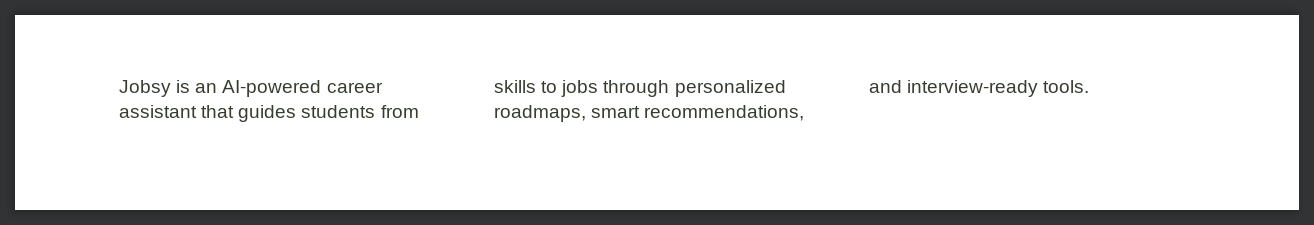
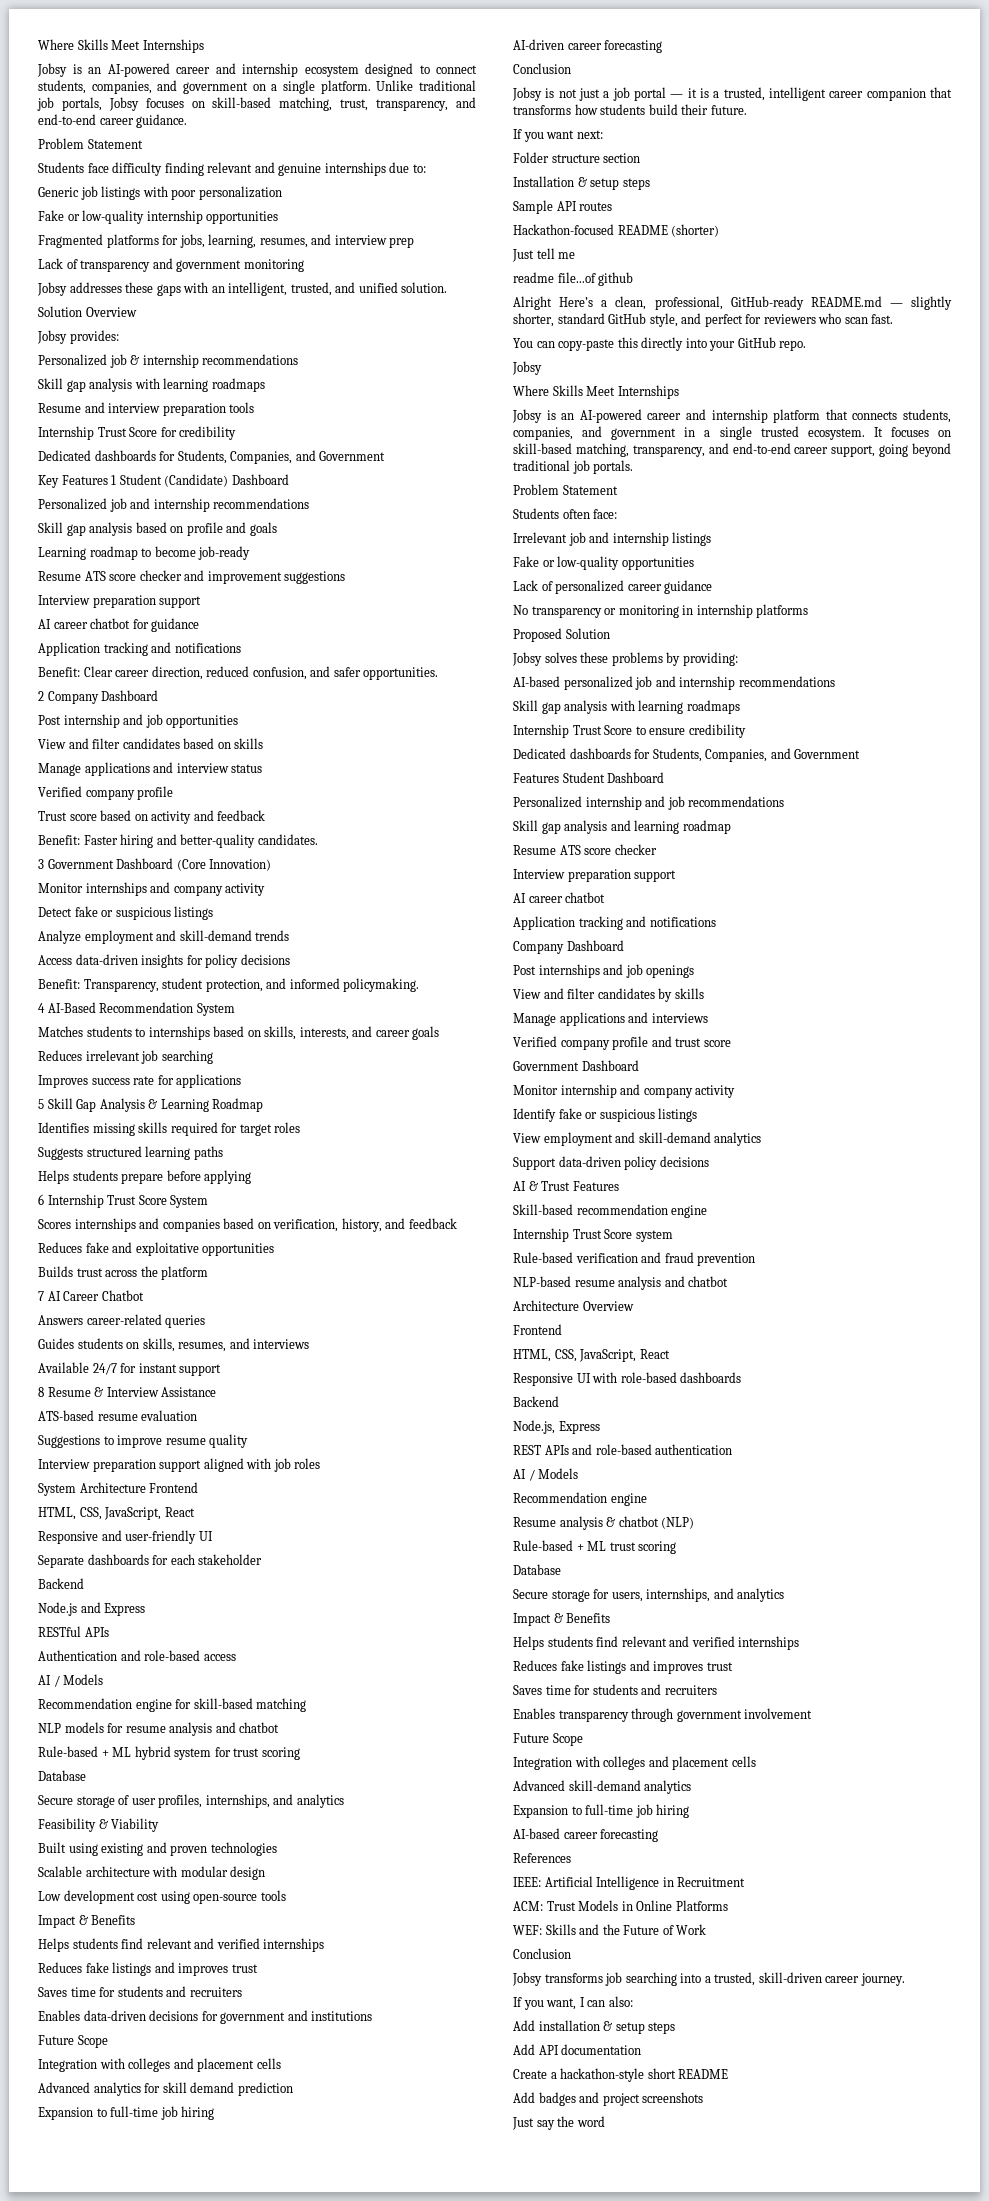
[119,80,383,97] [119,105,419,122] [494,80,786,97] [494,105,805,122] [869,80,1090,97] Jobsy is an AI-powered career assistant that guides students from skills to jobs through personalized roadmaps, smart recommendations, and interview-ready tools. -> [38,39,204,53] [37,63,477,77] [38,80,477,94] [37,97,476,111] [38,114,188,128] [38,138,143,149] [38,162,426,176] [38,186,282,200] [38,210,279,224] [38,234,415,248] [38,258,304,272] [37,282,448,296] [38,306,137,317] [37,330,119,344] [38,354,299,368] [38,378,265,392] [38,402,255,416] [38,426,237,440] [38,450,386,464] [38,474,289,488] [38,498,310,512] [38,522,277,536] [38,546,251,560] [38,570,346,584] [38,595,202,608] [38,618,200,632] [38,642,241,656] [38,666,439,680] [38,690,159,704] [38,714,239,728] [38,738,264,749] [38,762,263,776] [38,786,174,800] [38,810,266,824] [38,834,318,848] [38,858,272,871] [38,882,266,896] [38,906,214,920] [38,930,290,944] [38,954,290,968] [38,978,420,992] [38,1002,235,1016] [38,1026,440,1040] [38,1050,213,1064] [38,1074,242,1088] [38,1098,264,1112] [38,1122,301,1136] [38,1146,223,1160] [38,1170,252,1184] [38,1194,209,1208] [38,1218,457,1232] [38,1242,275,1256] [38,1266,209,1280] [38,1290,144,1301] [38,1314,206,1328] [38,1338,310,1352] [38,1362,222,1376] [38,1387,217,1397] [38,1410,198,1421] [38,1434,249,1448] [38,1458,321,1472] [38,1482,199,1496] [38,1507,195,1520] [38,1530,213,1544] [38,1554,263,1568] [38,1578,84,1589] [38,1602,146,1616] [38,1626,109,1637] [38,1650,236,1661] [38,1674,104,1687] [38,1698,307,1712] [38,1722,280,1736] [38,1746,300,1760] [38,1770,86,1781] [38,1794,344,1808] [38,1818,160,1832] [38,1842,277,1856] [38,1866,266,1880] [38,1890,286,1904] [38,1915,136,1928] [38,1938,325,1952] [38,1962,258,1976] [38,1986,242,1997] [38,2010,373,2024] [38,2035,108,2048] [38,2058,281,2072] [38,2082,293,2096] [38,2106,215,2120] [513,39,663,53] [513,63,571,74] [512,87,952,101] [513,104,747,115] [513,129,603,142] [513,152,641,163] [513,176,650,190] [513,200,613,214] [513,224,720,237] [512,248,576,262] [513,272,634,286] [513,296,952,310] [513,313,894,327] [513,337,807,351] [512,361,542,375] [513,385,679,399] [512,409,951,423] [513,426,951,440] [513,443,951,457] [513,460,634,474] [513,484,618,495] [513,508,618,519] [513,532,712,546] [513,556,694,570] [513,580,713,594] [513,604,809,618] [513,628,610,642] [512,652,738,666] [513,676,835,690] [513,700,740,714] [513,724,746,738] [513,748,861,762] [513,772,665,783] [513,796,785,810] [513,820,731,834] [513,844,657,855] [513,869,677,882] [513,892,606,903] [513,916,716,930] [513,940,624,954] [513,964,695,978] [513,988,704,1002] [513,1012,708,1026] [513,1036,731,1050] [513,1060,639,1071] [513,1084,736,1098] [513,1108,698,1122] [513,1132,762,1146] [513,1156,709,1170] [513,1181,619,1191] [513,1204,708,1218] [513,1228,673,1242] [513,1252,756,1266] [513,1276,729,1290] [513,1300,634,1311] [513,1324,562,1335] [513,1349,670,1362] [513,1372,742,1386] [513,1396,559,1407] [513,1420,600,1434] [513,1444,733,1455] [513,1468,579,1481] [513,1492,647,1506] [513,1516,695,1530] [513,1540,677,1554] [513,1564,561,1575] [513,1588,785,1602] [513,1613,611,1626] [513,1636,800,1650] [513,1660,733,1674] [513,1684,717,1695] [513,1708,813,1722] [513,1733,583,1746] [513,1756,756,1770] [513,1780,692,1794] [513,1804,690,1818] [513,1828,659,1842] [513,1853,571,1863] [513,1876,746,1890] [513,1900,728,1911] [513,1924,707,1935] [513,1948,571,1959] [512,1972,905,1986] [513,1996,633,2010] [513,2020,676,2034] [513,2044,642,2055] [513,2068,729,2082] [513,2092,704,2106] [512,2116,605,2130] Where Skills Meet Internships // Jobsy is an AI-powered career and internship ecosystem designed to connect students, companies, and government on a single platform. Unlike traditional job portals, Jobsy focuses on skill-based matching, trust, transparency, and end-to-end career guidance. // Problem Statement // Students face difficulty finding relevant and genuine internships due to: // Generic job listings with poor personalization // Fake or low-quality internship opportunities // Fragmented platforms for jobs, learning, resumes, and interview prep // Lack of transparency and government monitoring // Jobsy addresses these gaps with an intelligent, trusted, and unified solution. // Solution Overview // Jobsy provides: // Personalized job & internship recommendations // Skill gap analysis with learning roadmaps // Resume and interview preparation tools // Internship Trust Score for credibility // Dedicated dashboards for Students, Companies, and Government // Key Features 1 Student (Candidate) Dashboard // Personalized job and internship recommendations // Skill gap analysis based on profile and goals // Learning roadmap to become job-ready // Resume ATS score checker and improvement suggestions // Interview preparation support // AI career chatbot for guidance // Application tracking and notifications // Benefit: Clear career direction, reduced confusion, and safer opportunities. // 2 Company Dashboard // Post internship and job opportunities // View and filter candidates based on skills // Manage applications and interview status // Verified company profile // Trust score based on activity and feedback // Benefit: Faster hiring and better-quality candidates. // 3 Government Dashboard (Core Innovation) // Monitor internships and company activity // Detect fake or suspicious listings // Analyze employment and skill-demand trends // Access data-driven insights for policy decisions // Benefit: Transparency, student protection, and informed policymaking. // 4 AI-Based Recommendation System // Matches students to internships based on skills, interests, and career goals // Reduces irrelevant job searching // Improves success rate for applications // 5 Skill Gap Analysis & Learning Roadmap // Identifies missing skills required for target roles // Suggests structured learning paths // Helps students prepare before applying // 6 Internship Trust Score System // Scores internships and companies based on verification, history, and feedback // Reduces fake and exploitative opportunities // Builds trust across the platform // 7 AI Career Chatbot // Answers career-related queries // Guides students on skills, resumes, and interviews // Available 24/7 for instant support // 8 Resume & Interview Assistance // ATS-based resume evaluation // Suggestions to improve resume quality // Interview preparation support aligned with job roles // System Architecture Frontend // HTML, CSS, JavaScript, React // Responsive and user-friendly UI // Separate dashboards for each stakeholder // Backend // Node.js and Express // RESTful APIs // Authentication and role-based access // AI / Models // Recommendation engine for skill-based matching // NLP models for resume analysis and chatbot // Rule-based + ML hybrid system for trust scoring // Database // Secure storage of user profiles, internships, and analytics // Feasibility & Viability // Built using existing and proven technologies // Scalable architecture with modular design // Low development cost using open-source tools // Impact & Benefits // Helps students find relevant and verified internships // Reduces fake listings and improves trust // Saves time for students and recruiters // Enables data-driven decisions for government and institutions // Future Scope // Integration with colleges and placement cells // Advanced analytics for skill demand prediction // Expansion to full-time job hiring // AI-driven career forecasting // Conclusion // Jobsy is not just a job portal — it is a trusted, intelligent career companion that transforms how students build their future. // If you want next: // Folder structure section // Installation & setup steps // Sample API routes // Hackathon-focused README (shorter) // Just tell me // readme file...of github // Alright Here’s a clean, professional, GitHub-ready README.md — slightly shorter, standard GitHub style, and perfect for reviewers who scan fast. // You can copy-paste this directly into your GitHub repo. // Jobsy // Where Skills Meet Internships // Jobsy is an AI-powered career and internship platform that connects students, companies, and government in a single trusted ecosystem. It focuses on skill-based matching, transparency, and end-to-end career support, going beyond traditional job portals. // Problem Statement // Students often face: // Irrelevant job and internship listings // Fake or low-quality opportunities // Lack of personalized career guidance // No transparency or monitoring in internship platforms // Proposed Solution // Jobsy solves these problems by providing: // AI-based personalized job and internship recommendations // Skill gap analysis with learning roadmaps // Internship Trust Score to ensure credibility // Dedicated dashboards for Students, Companies, and Government // Features Student Dashboard // Personalized internship and job recommendations // Skill gap analysis and learning roadmap // Resume ATS score checker // Interview preparation support // AI career chatbot // Application tracking and notifications // Company Dashboard // Post internships and job openings // View and filter candidates by skills // Manage applications and interviews // Verified company profile and trust score // Government Dashboard // Monitor internship and company activity // Identify fake or suspicious listings // View employment and skill-demand analytics // Support data-driven policy decisions // AI & Trust Features // Skill-based recommendation engine // Internship Trust Score system // Rule-based verification and fraud prevention // NLP-based resume analysis and chatbot // Architecture Overview // Frontend // HTML, CSS, JavaScript, React // Responsive UI with role-based dashboards // Backend // Node.js, Express // REST APIs and role-based authentication // AI / Models // Recommendation engine // Resume analysis & chatbot (NLP) // Rule-based + ML trust scoring // Database // Secure storage for users, internships, and analytics // Impact & Benefits // Helps students find relevant and verified internships // Reduces fake listings and improves trust // Saves time for students and recruiters // Enables transparency through government involvement // Future Scope // Integration with colleges and placement cells // Advanced skill-demand analytics // Expansion to full-time job hiring // AI-based career forecasting // References // IEEE: Artificial Intelligence in Recruitment // ACM: Trust Models in Online Platforms // WEF: Skills and the Future of Work // Conclusion // Jobsy transforms job searching into a trusted, skill-driven career journey. // If you want, I can also: // Add installation & setup steps // Add API documentation // Create a hackathon-style short README // Add badges and project screenshots // Just say the word

